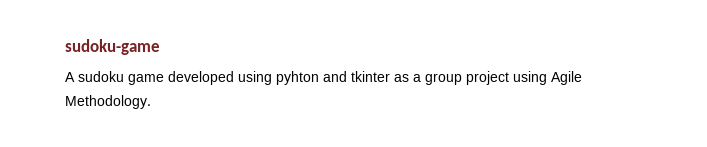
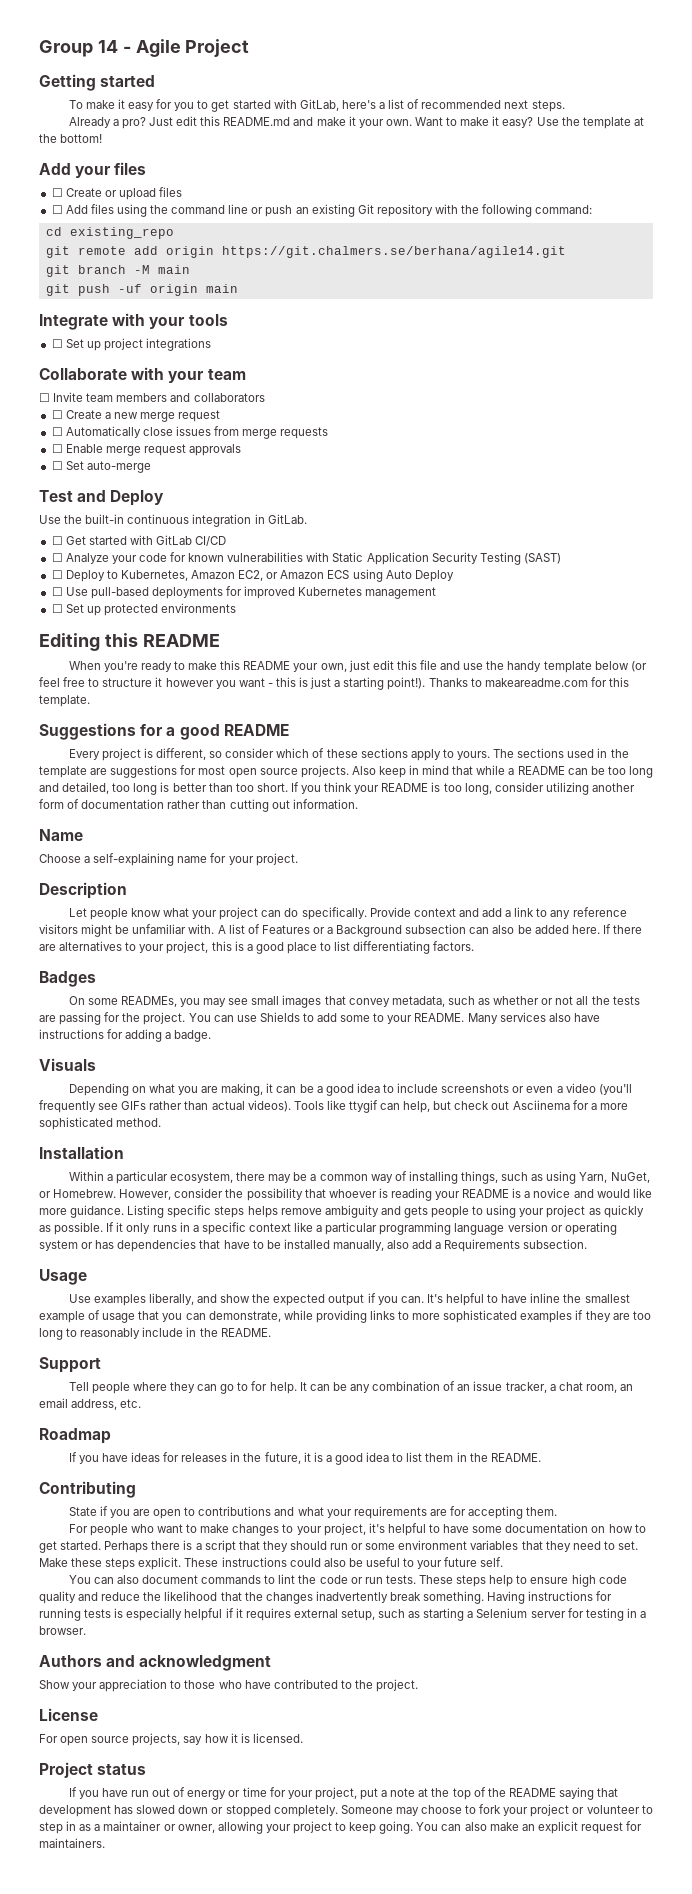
[65,39,160,55] [65,71,582,85] [65,95,151,109] sudoku-game // A sudoku game developed using pyhton and tkinter as a group project using Agile Methodology. -> [39,39,250,57] [39,74,156,91] [68,99,565,112] [68,116,644,129] [39,134,103,143] [39,162,147,178] [51,187,183,200] [51,204,593,217] [45,227,174,239] [45,246,566,258] [45,265,190,277] [45,284,238,296] [39,313,228,330] [51,338,212,351] [39,367,246,383] [39,392,265,402] [51,410,221,422] [51,426,329,439] [51,444,242,456] [51,461,151,473] [39,490,165,506] [39,514,307,527] [51,535,227,547] [51,552,561,565] [51,569,454,582] [51,586,437,599] [51,603,237,616] [39,633,220,651] [68,660,647,673] [39,677,629,690] [39,695,90,707] [39,723,289,740] [68,748,629,761] [39,765,653,778] [39,782,635,795] [39,799,358,812] [39,829,83,841] [39,853,298,866] [39,882,127,899] [68,907,627,920] [39,924,642,937] [39,941,475,954] [39,971,96,987] [68,995,640,1008] [39,1012,600,1025] [39,1029,212,1042] [39,1058,96,1071] [68,1083,632,1096] [39,1100,628,1113] [39,1117,162,1130] [39,1146,124,1159] [68,1171,650,1184] [39,1188,652,1201] [39,1205,644,1218] [39,1222,617,1235] [39,1239,588,1252] [39,1269,87,1285] [68,1293,630,1306] [39,1310,651,1323] [39,1327,271,1340] [39,1357,101,1373] [68,1381,633,1394] [39,1398,142,1410] [39,1428,111,1444] [68,1452,541,1465] [39,1481,136,1498] [68,1506,558,1519] [68,1523,646,1536] [39,1540,638,1553] [39,1557,504,1570] [68,1574,627,1587] [39,1591,613,1604] [39,1608,646,1621] [39,1626,86,1635] [39,1655,272,1671] [39,1679,419,1692] [39,1708,98,1721] [39,1733,303,1746] [39,1762,147,1778] [68,1787,619,1800] [39,1804,653,1817] [39,1821,643,1834] [39,1838,105,1848] Group 14 - Agile Project // Getting started // To make it easy for you to get started with GitLab, here's a list of recommended next steps. // Already a pro? Just edit this README.md and make it your own. Want to make it easy? Use the template at the bottom! // Add your files // ☐ Create or upload files // ☐ Add files using the command line or push an existing Git repository with the following command: // cd existing_repo // git remote add origin https://git.chalmers.se/berhana/agile14.git // git branch -M main // git push -uf origin main // Integrate with your tools // ☐ Set up project integrations // Collaborate with your team // ☐ Invite team members and collaborators // ☐ Create a new merge request // ☐ Automatically close issues from merge requests // ☐ Enable merge request approvals // ☐ Set auto-merge // Test and Deploy // Use the built-in continuous integration in GitLab. // ☐ Get started with GitLab CI/CD // ☐ Analyze your code for known vulnerabilities with Static Application Security Testing (SAST) // ☐ Deploy to Kubernetes, Amazon EC2, or Amazon ECS using Auto Deploy // ☐ Use pull-based deployments for improved Kubernetes management // ☐ Set up protected environments // Editing this README // When you're ready to make this README your own, just edit this file and use the handy template below (or feel free to structure it however you want - this is just a starting point!). Thanks to makeareadme.com for this template. // Suggestions for a good README // Every project is different, so consider which of these sections apply to yours. The sections used in the template are suggestions for most open source projects. Also keep in mind that while a README can be too long and detailed, too long is better than too short. If you think your README is too long, consider utilizing another form of documentation rather than cutting out information. // Name // Choose a self-explaining name for your project. // Description // Let people know what your project can do specifically. Provide context and add a link to any reference visitors might be unfamiliar with. A list of Features or a Background subsection can also be added here. If there are alternatives to your project, this is a good place to list differentiating factors. // Badges // On some READMEs, you may see small images that convey metadata, such as whether or not all the tests are passing for the project. You can use Shields to add some to your README. Many services also have instructions for adding a badge. // Visuals // Depending on what you are making, it can be a good idea to include screenshots or even a video (you'll frequently see GIFs rather than actual videos). Tools like ttygif can help, but check out Asciinema for a more sophisticated method. // Installation // Within a particular ecosystem, there may be a common way of installing things, such as using Yarn, NuGet, or Homebrew. However, consider the possibility that whoever is reading your README is a novice and would like more guidance. Listing specific steps helps remove ambiguity and gets people to using your project as quickly as possible. If it only runs in a specific context like a particular programming language version or operating system or has dependencies that have to be installed manually, also add a Requirements subsection. // Usage // Use examples liberally, and show the expected output if you can. It's helpful to have inline the smallest example of usage that you can demonstrate, while providing links to more sophisticated examples if they are too long to reasonably include in the README. // Support // Tell people where they can go to for help. It can be any combination of an issue tracker, a chat room, an email address, etc. // Roadmap // If you have ideas for releases in the future, it is a good idea to list them in the README. // Contributing // State if you are open to contributions and what your requirements are for accepting them. // For people who want to make changes to your project, it's helpful to have some documentation on how to get started. Perhaps there is a script that they should run or some environment variables that they need to set. Make these steps explicit. These instructions could also be useful to your future self. // You can also document commands to lint the code or run tests. These steps help to ensure high code quality and reduce the likelihood that the changes inadvertently break something. Having instructions for running tests is especially helpful if it requires external setup, such as starting a Selenium server for testing in a browser. // Authors and acknowledgment // Show your appreciation to those who have contributed to the project. // License // For open source projects, say how it is licensed. // Project status // If you have run out of energy or time for your project, put a note at the top of the README saying that development has slowed down or stopped completely. Someone may choose to fork your project or volunteer to step in as a maintainer or owner, allowing your project to keep going. You can also make an explicit request for maintainers.

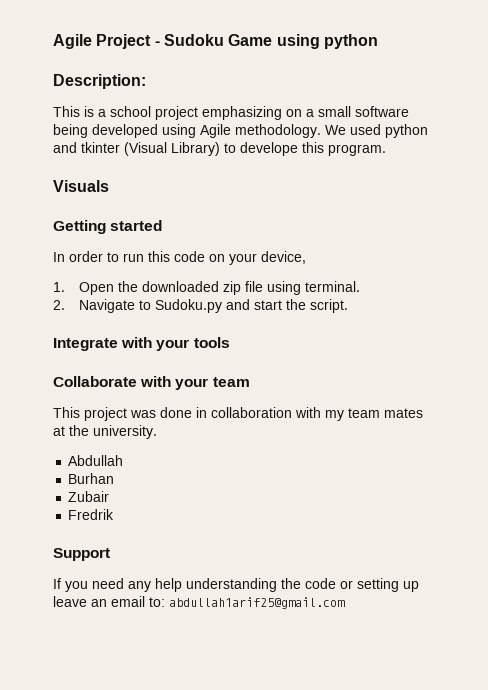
[39,40,131,57] Group 14 - -> (53, 41) none
[39,74,156,91] [68,99,565,112] [68,116,644,129] [39,134,103,143] [39,162,147,178] [51,187,183,200] [51,204,593,217] [45,227,174,239] [45,246,566,258] [45,265,190,277] [45,284,238,296] // Getting started // To make it easy for you to get started with GitLab, here's a list of recommended next steps. // Already a pro? Just edit this README.md and make it your own. Want to make it easy? Use the template at the bottom! // Add your files // ☐ Create or upload files // ☐ Add files using the command line or push an existing Git repository with the following command: // cd existing_repo // git remote add origin https://git.chalmers.se/berhana/agile14.git // git branch -M main // git push -uf origin main -> [154,34,378,49] [53,74,146,89] [53,106,409,120] [53,124,428,138] [53,142,386,156] [53,180,109,192] [53,220,163,234] [53,251,306,265] [53,281,360,295] [53,299,348,313] - Sudoku Game using python // Description: // This is a school project emphasizing on a small software being developed using Agile methodology. We used python and tkinter (Visual Library) to develope this program. // Visuals // Getting started // In order to run this code on your device, // 1. Open the downloaded zip file using terminal. // 2. Navigate to Sudoku.py and start the script.
[51,338,212,351] // ☐ Set up project integrations -> (230, 342) none
[39,392,265,402] [51,410,221,422] [51,426,329,439] [51,444,242,456] [51,461,151,473] [39,490,165,506] [39,514,307,527] [51,535,227,547] [51,552,561,565] [51,569,454,582] [51,586,437,599] [51,603,237,616] [39,633,220,651] [68,660,647,673] [39,677,629,690] [39,695,90,707] [39,723,289,740] [68,748,629,761] [39,765,653,778] [39,782,635,795] [39,799,358,812] [39,829,83,841] [39,853,298,866] [39,882,127,899] [68,907,627,920] [39,924,642,937] [39,941,475,954] [39,971,96,987] [68,995,640,1008] [39,1012,600,1025] [39,1029,212,1042] [39,1058,96,1071] [68,1083,632,1096] [39,1100,628,1113] [39,1117,162,1130] [39,1146,124,1159] [68,1171,650,1184] [39,1188,652,1201] [39,1205,644,1218] [39,1222,617,1235] [39,1239,588,1252] [39,1269,87,1285] [68,1293,630,1306] [39,1310,651,1323] [39,1327,271,1340] [39,1357,101,1373] [68,1381,633,1394] [39,1398,142,1410] [39,1428,111,1444] [68,1452,541,1465] [39,1481,136,1498] [68,1506,558,1519] [68,1523,646,1536] [39,1540,638,1553] [39,1557,504,1570] [68,1574,627,1587] [39,1591,613,1604] [39,1608,646,1621] [39,1626,86,1635] [39,1655,272,1671] [39,1679,419,1692] [39,1708,98,1721] [39,1733,303,1746] [39,1762,147,1778] [68,1787,619,1800] [39,1804,653,1817] [39,1821,643,1834] [39,1838,105,1848] ☐ Invite team members and collaborators // ☐ Create a new merge request // ☐ Automatically close issues from merge requests // ☐ Enable merge request approvals // ☐ Set auto-merge // Test and Deploy // Use the built-in continuous integration in GitLab. // ☐ Get started with GitLab CI/CD // ☐ Analyze your code for known vulnerabilities with Static Application Security Testing (SAST) // ☐ Deploy to Kubernetes, Amazon EC2, or Amazon ECS using Auto Deploy // ☐ Use pull-based deployments for improved Kubernetes management // ☐ Set up protected environments // Editing this README // When you're ready to make this README your own, just edit this file and use the handy template below (or feel free to structure it however you want - this is just a starting point!). Thanks to makeareadme.com for this template. // Suggestions for a good README // Every project is different, so consider which of these sections apply to yours. The sections used in the template are suggestions for most open source projects. Also keep in mind that while a README can be too long and detailed, too long is better than too short. If you think your README is too long, consider utilizing another form of documentation rather than cutting out information. // Name // Choose a self-explaining name for your project. // Description // Let people know what your project can do specifically. Provide context and add a link to any reference visitors might be unfamiliar with. A list of Features or a Background subsection can also be added here. If there are alternatives to your project, this is a good place to list differentiating factors. // Badges // On some READMEs, you may see small images that convey metadata, such as whether or not all the tests are passing for the project. You can use Shields to add some to your README. Many services also have instructions for adding a badge. // Visuals // Depending on what you are making, it can be a good idea to include screenshots or even a video (you'll frequently see GIFs rather than actual videos). Tools like ttygif can help, but check out Asciinema for a more sophisticated method. // Installation // Within a particular ecosystem, there may be a common way of installing things, such as using Yarn, NuGet, or Homebrew. However, consider the possibility that whoever is reading your README is a novice and would like more guidance. Listing specific steps helps remove ambiguity and gets people to using your project as quickly as possible. If it only runs in a specific context like a particular programming language version or operating system or has dependencies that have to be installed manually, also add a Requirements subsection. // Usage // Use examples liberally, and show the expected output if you can. It's helpful to have inline the smallest example of usage that you can demonstrate, while providing links to more sophisticated examples if they are too long to reasonably include in the README. // Support // Tell people where they can go to for help. It can be any combination of an issue tracker, a chat room, an email address, etc. // Roadmap // If you have ideas for releases in the future, it is a good idea to list them in the README. // Contributing // State if you are open to contributions and what your requirements are for accepting them. // For people who want to make changes to your project, it's helpful to have some documentation on how to get started. Perhaps there is a script that they should run or some environment variables that they need to set. Make these steps explicit. These instructions could also be useful to your future self. // You can also document commands to lint the code or run tests. These steps help to ensure high code quality and reduce the likelihood that the changes inadvertently break something. Having instructions for running tests is especially helpful if it requires external setup, such as starting a Selenium server for testing in a browser. // Authors and acknowledgment // Show your appreciation to those who have contributed to the project. // License // For open source projects, say how it is licensed. // Project status // If you have run out of energy or time for your project, put a note at the top of the README saying that development has slowed down or stopped completely. Someone may choose to fork your project or volunteer to step in as a maintainer or owner, allowing your project to keep going. You can also make an explicit request for maintainers. -> [53,407,423,421] [53,425,157,439] [68,455,124,466] [68,473,115,484] [68,491,110,502] [68,509,115,520] [53,548,110,561] [53,578,419,592] [53,596,345,609] This project was done in collaboration with my team mates at the university. // Abdullah // Burhan // Zubair // Fredrik // Support // If you need any help understanding the code or setting up leave an email to: abdullah1arif25@gmail.com

